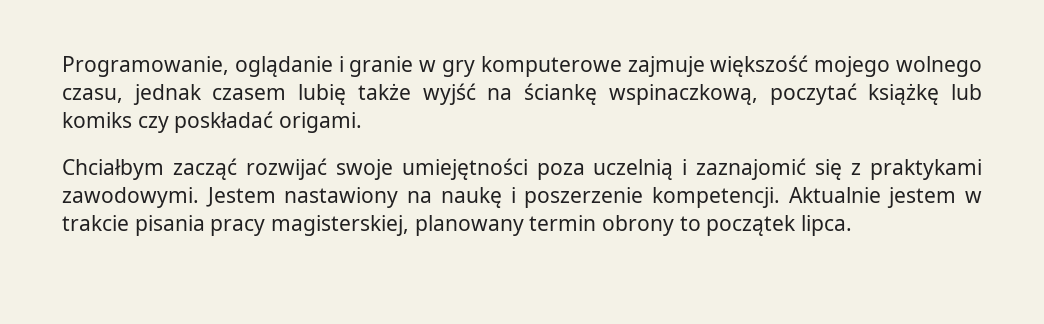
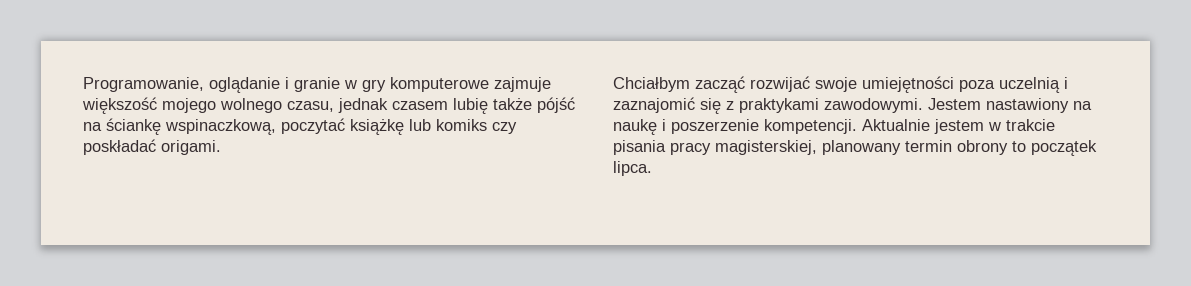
[422,83,476,105] wyjść -> [537,97,575,113] pójść

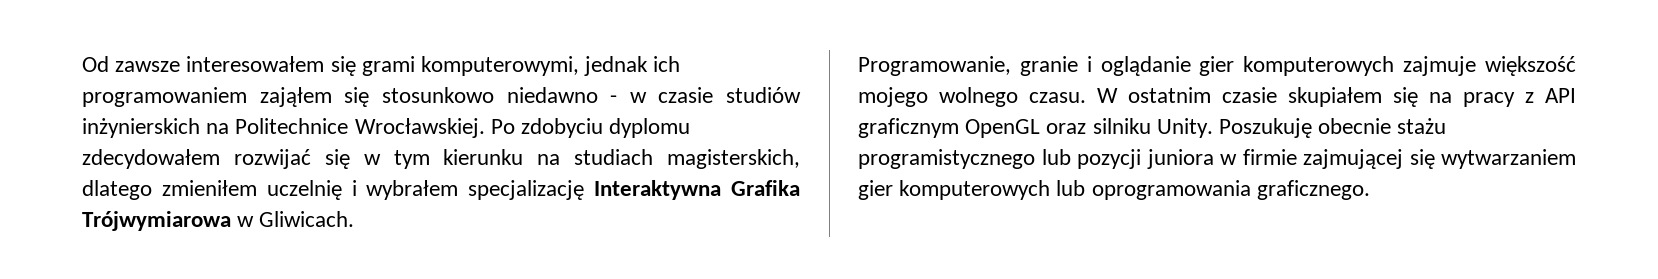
[83,77,551,93] [82,97,575,114] [83,118,517,135] [83,139,221,155] [613,76,1068,93] [613,97,1092,114] [613,119,1055,135] [613,140,1097,156] [613,161,652,176] Programowanie, oglądanie i granie w gry komputerowe zajmuje większość mojego wolnego czasu, jednak czasem lubię także pójść na ściankę wspinaczkową, poczytać książkę lub komiks czy poskładać origami. // Chciałbym zacząć rozwijać swoje umiejętności poza uczelnią i zaznajomić się z praktykami zawodowymi. Jestem nastawiony na naukę i poszerzenie kompetencji. Aktualnie jestem w trakcie pisania pracy magisterskiej, planowany termin obrony to początek lipca. -> [82,56,681,76] [82,87,801,107] [82,118,691,138] [82,149,800,169] [82,180,800,200] [82,211,355,231] [858,56,1576,76] [858,87,1576,107] [858,118,1447,138] [858,149,1576,169] [858,180,1370,200] Od zawsze interesowałem się grami komputerowymi, jednak ich programowaniem zająłem się stosunkowo niedawno - w czasie studiów inżynierskich na Politechnice Wrocławskiej. Po zdobyciu dyplomu zdecydowałem rozwijać się w tym kierunku na studiach magisterskich, dlatego zmieniłem uczelnię i wybrałem specjalizację Interaktywna Grafika Trójwymiarowa w Gliwicach. // Programowanie, granie i oglądanie gier komputerowych zajmuje większość mojego wolnego czasu. W ostatnim czasie skupiałem się na pracy z API graficznym OpenGL oraz silniku Unity. Poszukuję obecnie stażu programistycznego lub pozycji juniora w firmie zajmującej się wytwarzaniem gier komputerowych lub oprogramowania graficznego.

